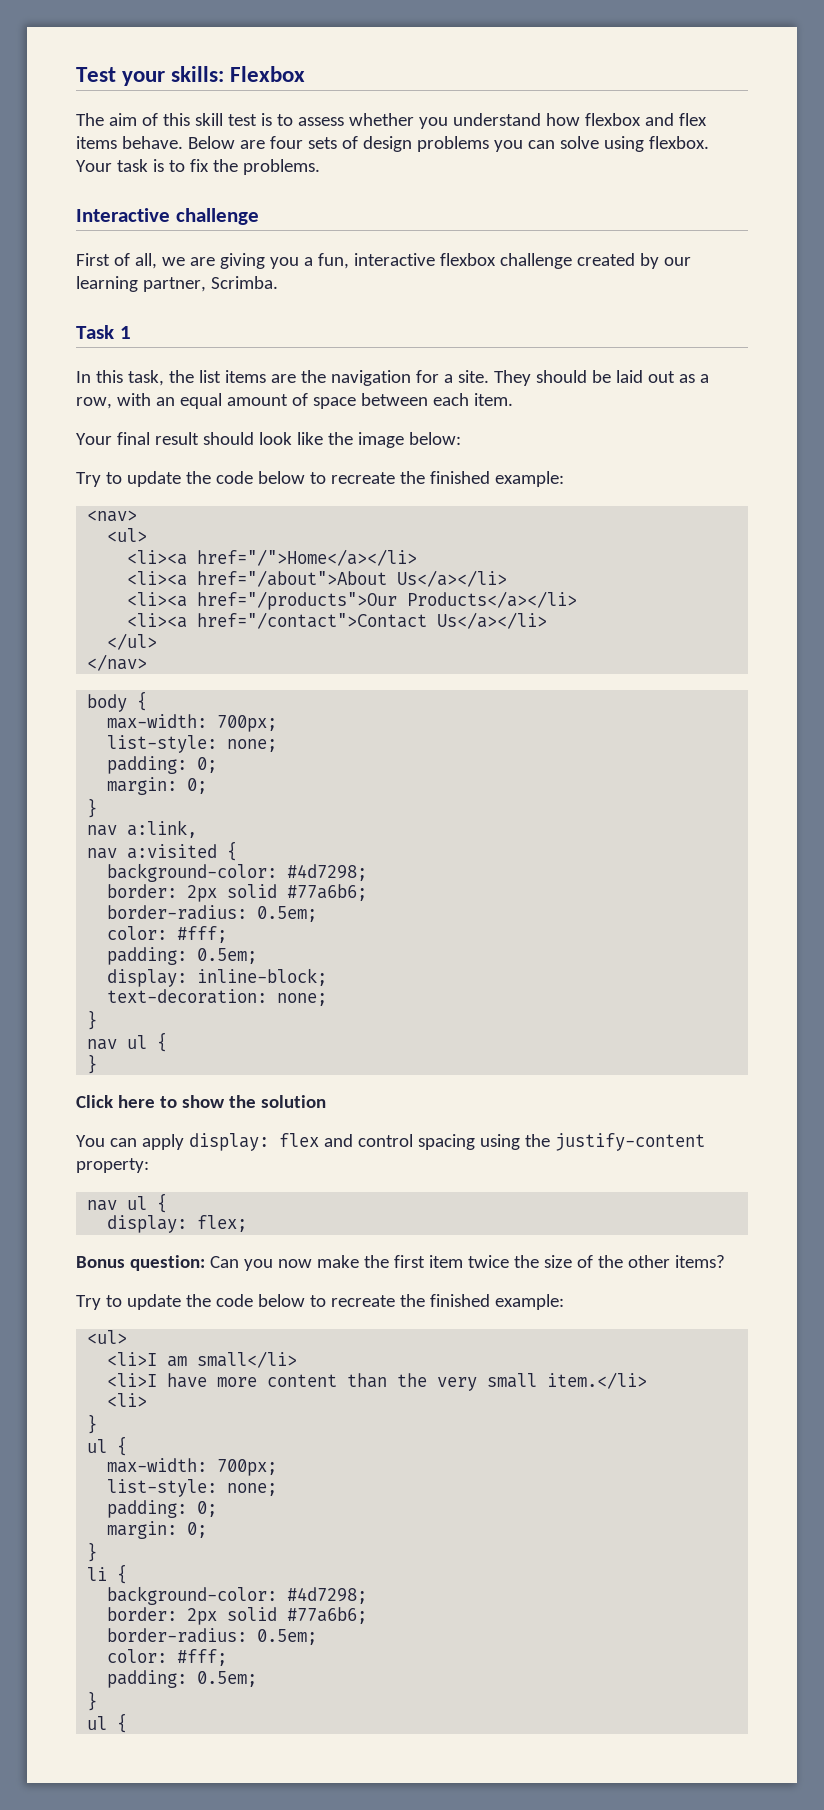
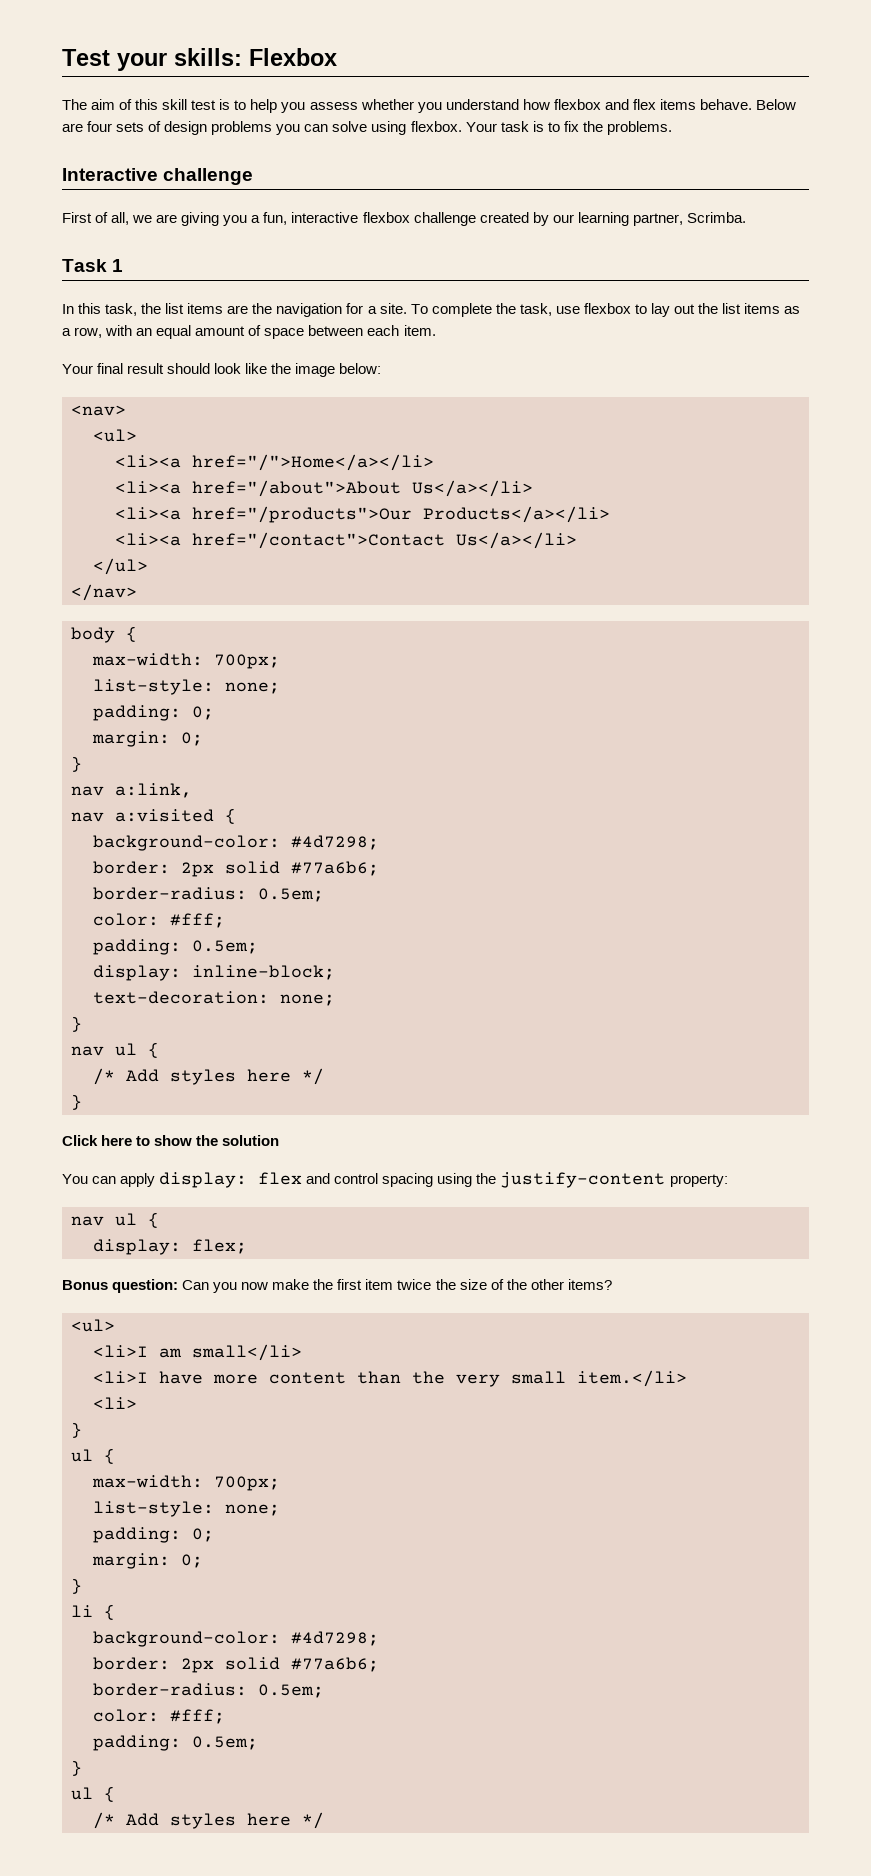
(293, 120) none -> [250,99,306,113] help you
[493,370,675,386] They should be laid out -> [410,303,781,317] To complete the task, use flexbox to lay out the list items
[76,471,564,487] // Try to update the code below to recreate the finished example: -> (382, 368) none
(168, 1042) none -> [93,1068,324,1085] // /* Add styles here */
[76,1294,564,1310] // Try to update the code below to recreate the finished example: -> (612, 1284) none
(128, 1723) none -> [93,1812,324,1829] // /* Add styles here */

